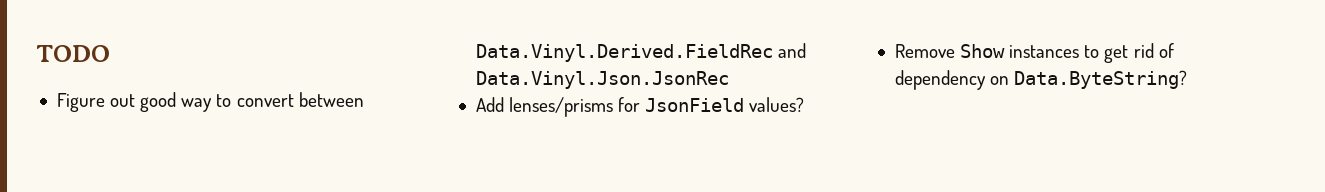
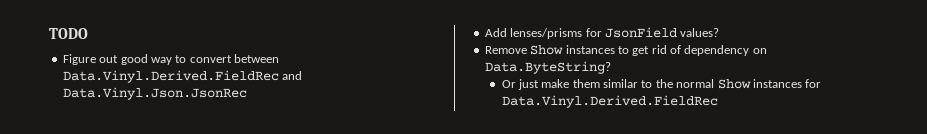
(1188, 79) none -> [501,79,822,90] [501,95,718,108] // Or just make them similar to the normal Show instances for Data.Vinyl.Derived.FieldRec

